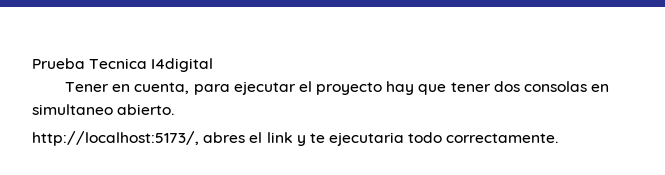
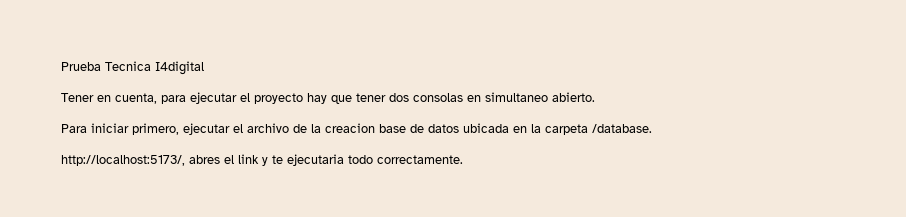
(175, 109) none -> [61,123,652,135] // Para iniciar primero, ejecutar el archivo de la creacion base de datos ubicada en la carpeta /database.

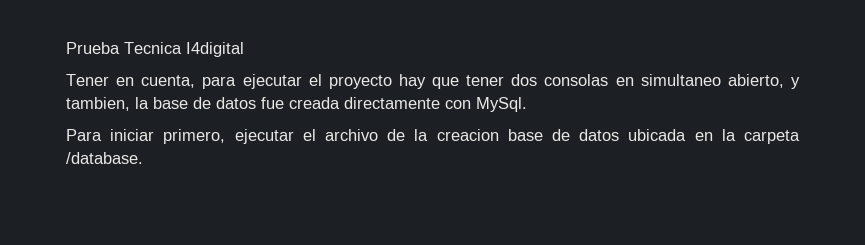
[552,92,595,102] abierto. -> [727,74,800,89] [66,97,527,112] abierto, y tambien, la base de datos fue creada directamente con MySql.
[61,154,463,166] // http://localhost:5173/, abres el link y te ejecutaria todo correctamente. -> (143, 158) none

